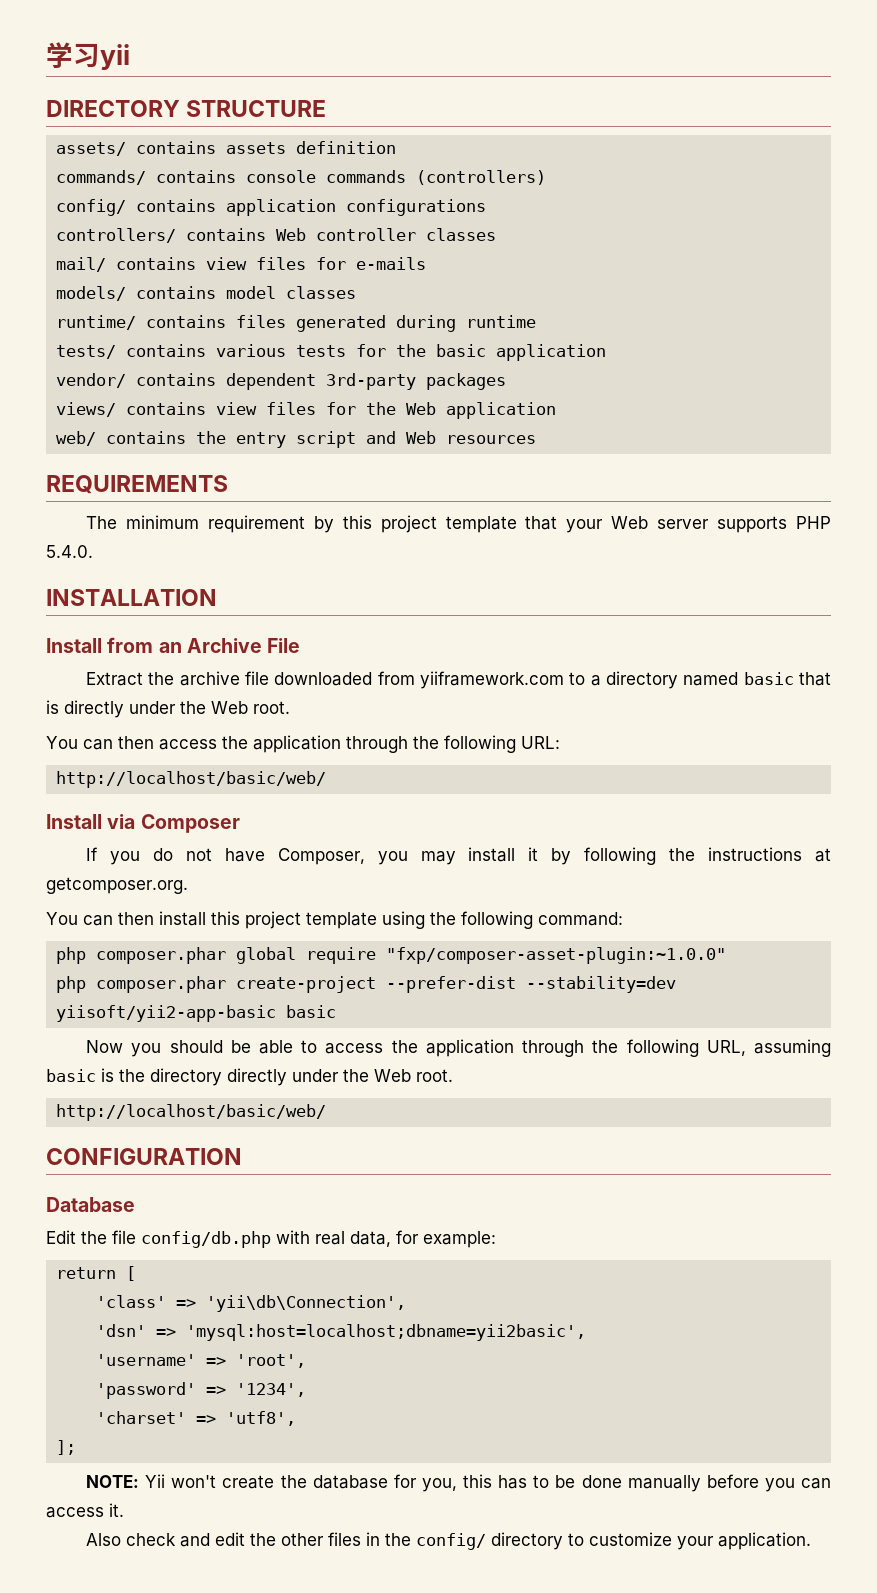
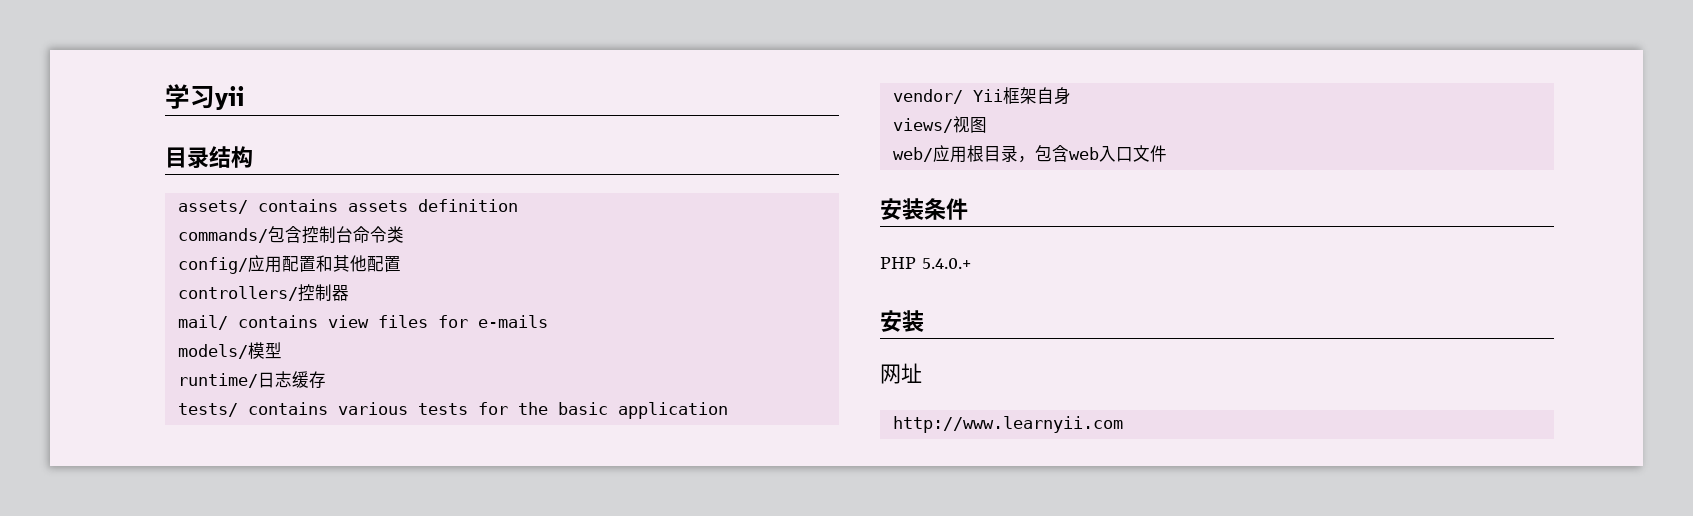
[46,100,327,117] DIRECTORY STRUCTURE -> [165,146,253,169] 目录结构
[156,170,547,185] [56,199,487,216] [56,228,497,243] contains console commands (controllers) // config/ contains application configurations // controllers/ contains Web controller classes -> [267,226,404,244] [177,255,401,274] [177,284,349,302] 包含控制台命令类 // config/应用配置和其他配置 // controllers/控制器
[136,286,357,299] [56,315,537,332] contains model classes // runtime/ contains files generated during runtime -> [247,342,282,359] [177,371,326,388] 模型 // runtime/日志缓存
[136,373,507,390] [56,402,557,419] [56,431,537,448] [46,475,228,494] [86,515,832,533] [46,545,93,558] [46,589,217,606] [46,637,301,653] [86,671,831,689] [46,700,290,718] [46,735,560,753] [56,771,327,788] [46,814,240,833] [86,847,831,865] [46,877,188,894] [46,911,623,929] [56,947,727,964] [56,976,677,993] [56,1005,337,1022] [86,1039,832,1057] [46,1068,453,1086] [56,1104,327,1121] [46,1148,242,1165] [46,1197,135,1212] [46,1230,496,1248] [56,1266,137,1281] [96,1295,407,1312] [96,1324,587,1341] [96,1354,307,1368] [96,1382,307,1399] [96,1411,297,1426] [56,1440,77,1455] [86,1474,832,1492] [46,1503,124,1518] [86,1532,812,1550] contains dependent 3rd-party packages // views/ contains view files for the Web application // web/ contains the entry script and Web resources // REQUIREMENTS // The minimum requirement by this project template that your Web server supports PHP 5.4.0. // INSTALLATION // Install from an Archive File // Extract the archive file downloaded from yiiframework.com to a directory named basic that is directly under the Web root. // You can then access the application through the following URL: // http://localhost/basic/web/ // Install via Composer // If you do not have Composer, you may install it by following the instructions at getcomposer.org. // You can then install this project template using the following command: // php composer.phar global require "fxp/composer-asset-plugin:~1.0.0" // php composer.phar create-project --prefer-dist --stability=dev yiisoft/yii2-app-basic basic // Now you should be able to access the application through the following URL, assuming basic is the directory directly under the Web root. // http://localhost/basic/web/ // CONFIGURATION // Database // Edit the file config/db.php with real data, for example: // return [ // 'class' => 'yii\db\Connection', // 'dsn' => 'mysql:host=localhost;dbname=yii2basic', // 'username' => 'root', // 'password' => '1234', // 'charset' => 'utf8', // ]; // NOTE: Yii won't create the database for you, this has to be done manually before you can access it. // Also check and edit the other files in the config/ directory to customize your application. -> [972,87,1071,105] [892,116,987,133] [892,145,1167,163] [880,198,968,220] [880,257,971,269] [880,310,924,332] [880,363,922,384] [892,416,1123,433] Yii框架自身 // views/视图 // web/应用根目录，包含web入口文件 // 安装条件 // PHP 5.4.0.+ // 安装 // 网址 // http://www.learnyii.com

